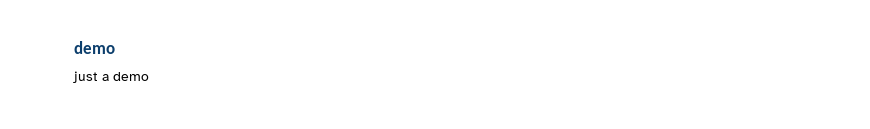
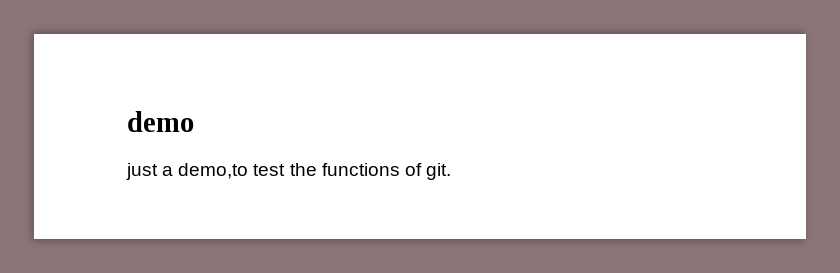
[113,72,149,81] demo -> [178,163,451,180] demo,to test the functions of git.

